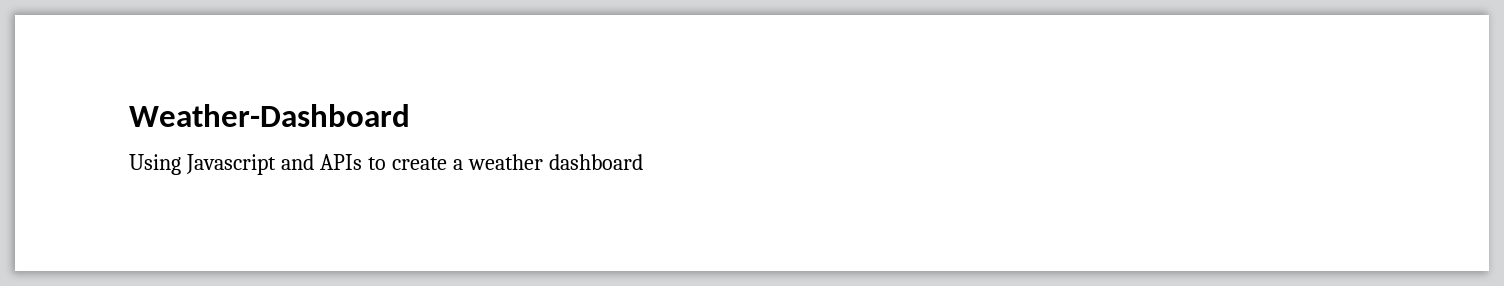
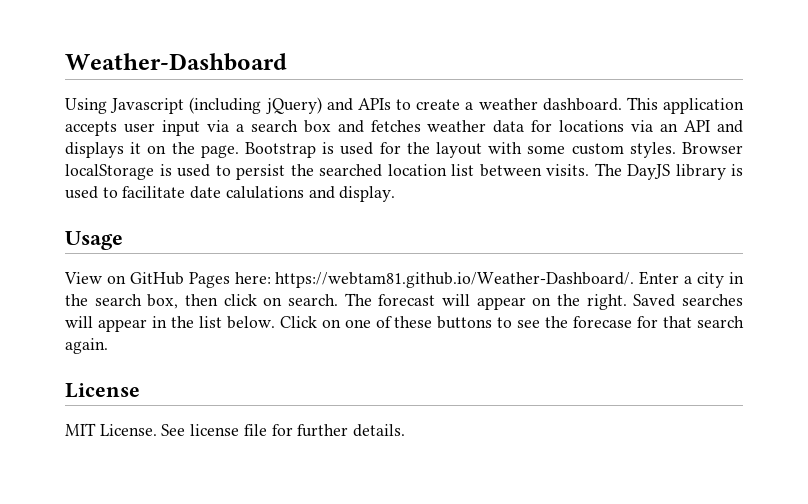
(276, 164) none -> [189,97,322,114] (including jQuery)
[548,154,643,170] dashboard -> [542,97,744,114] [65,120,743,136] [65,142,743,158] [65,163,743,180] [65,186,396,202] [65,231,123,250] [64,271,744,288] [65,293,743,310] [65,316,745,332] [65,338,108,354] [65,383,140,398] [65,423,406,437] dashboard. This application accepts user input via a search box and fetches weather data for locations via an API and displays it on the page. Bootstrap is used for the layout with some custom styles. Browser localStorage is used to persist the searched location list between visits. The DayJS library is used to facilitate date calulations and display. // Usage // View on GitHub Pages here: https://webtam81.github.io/Weather-Dashboard/. Enter a city in the search box, then click on search. The forecast will appear on the right. Saved searches will appear in the list below. Click on one of these buttons to see the forecase for that search again. // License // MIT License. See license file for further details.

